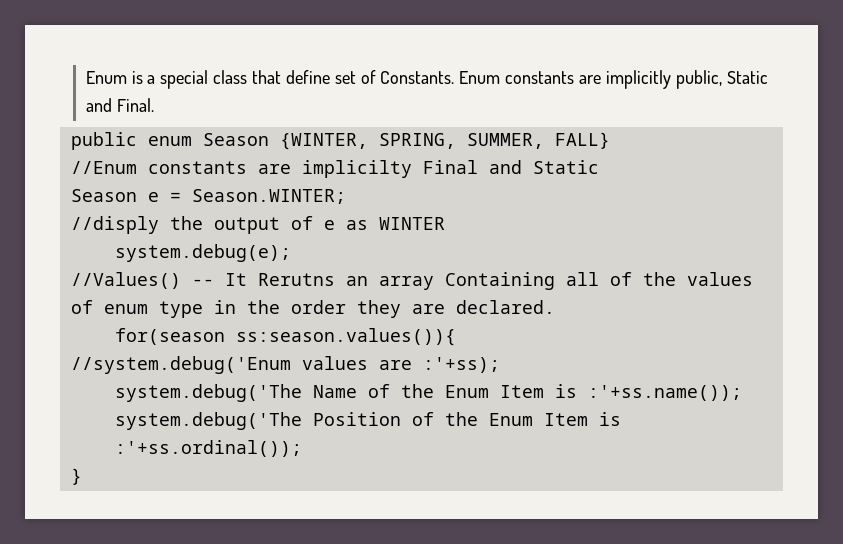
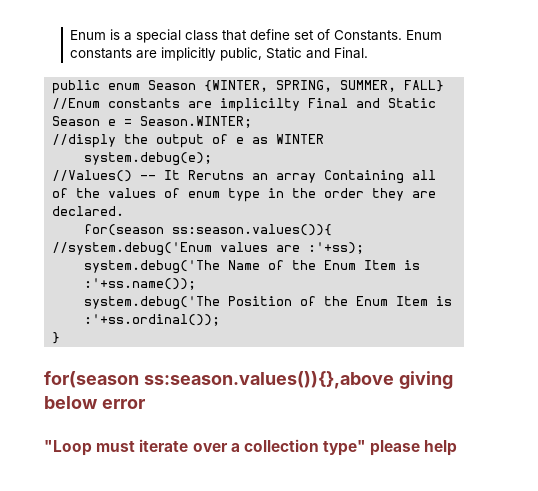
(82, 476) none -> [44,371,453,389] [44,396,145,409] [44,439,458,456] // for(season ss:season.values()){},above giving below error // "Loop must iterate over a collection type" please help

